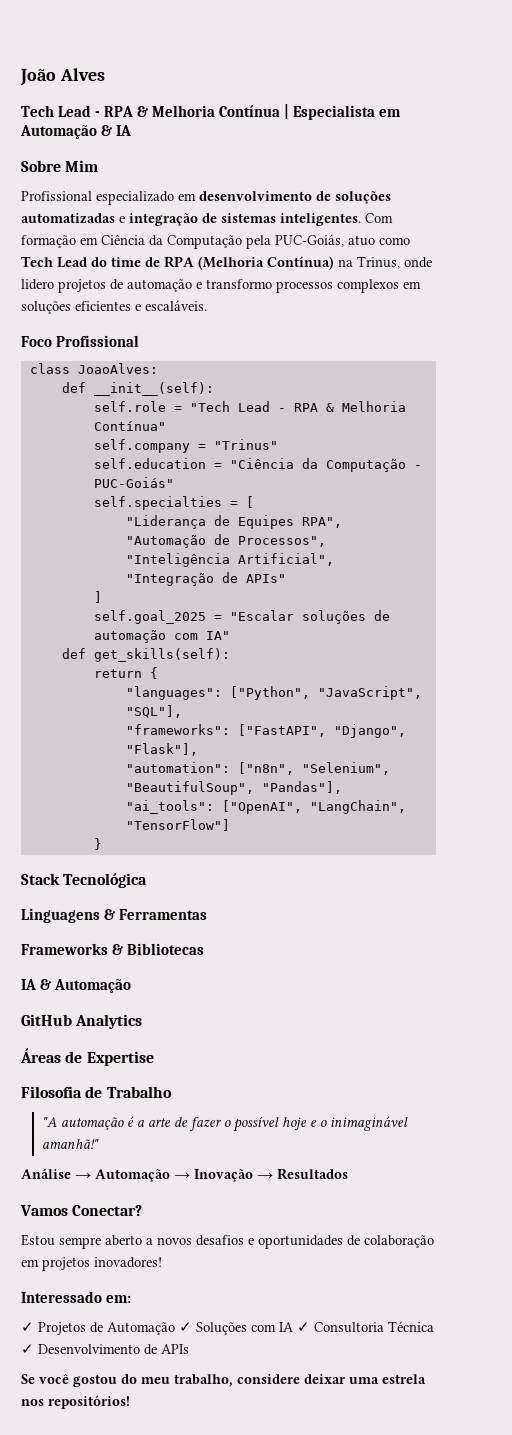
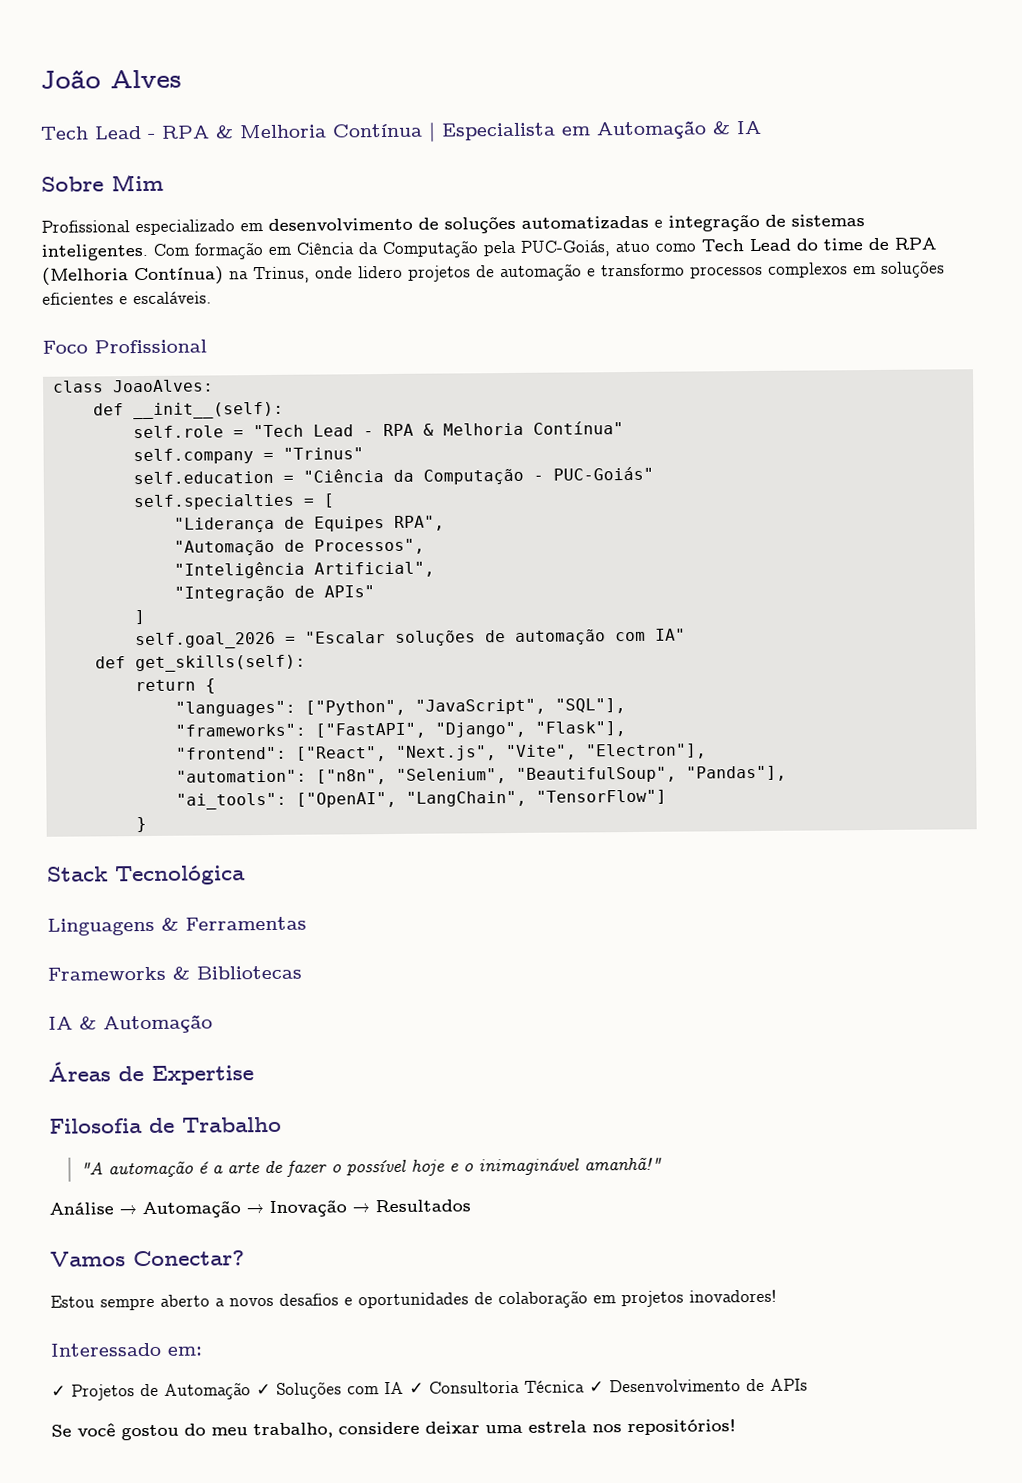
[93,610,206,624] self.goal_2025 -> [134,631,276,650] self.goal_2026
(198, 749) none -> [175,743,707,762] // "frontend": ["React", "Next.js", "Vite", "Electron"],
[21,1014,143,1029] // GitHub Analytics -> (213, 1024) none

